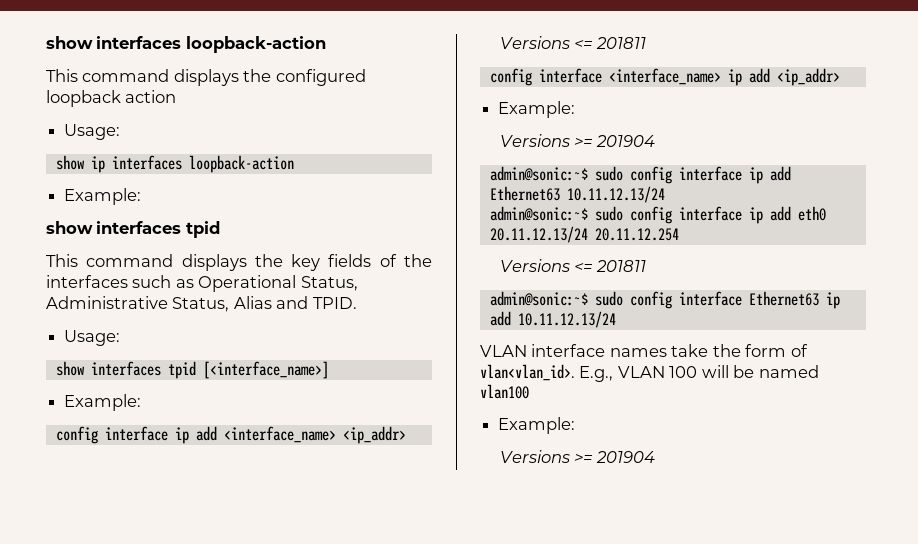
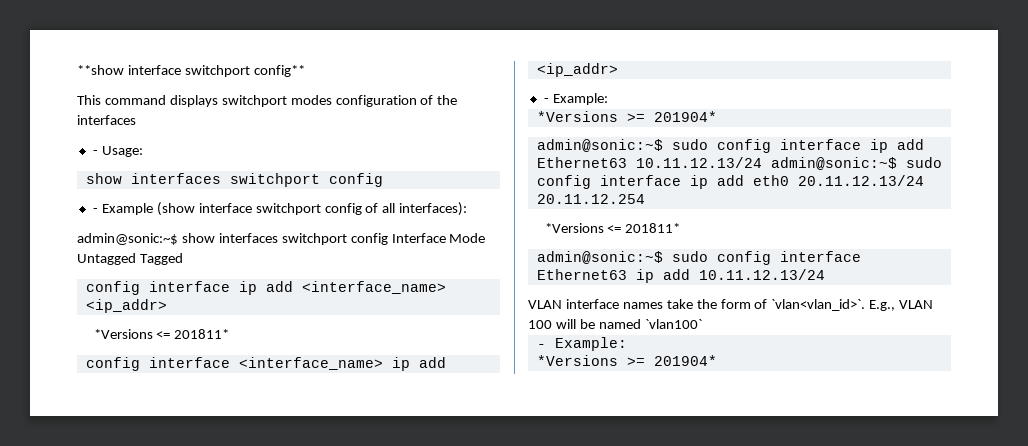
[46,36,326,53] [46,69,366,86] [46,90,177,107] [64,124,121,140] [55,155,294,173] [64,188,142,205] [46,221,220,238] [46,254,432,271] [46,275,358,292] [46,296,357,312] [64,330,121,346] [55,361,329,379] [64,394,142,411] show interfaces loopback-action // This command displays the configured loopback action // Usage: // show ip interfaces loopback-action // Example: // show interfaces tpid // This command displays the key fields of the interfaces such as Operational Status, Administrative Status, Alias and TPID. // Usage: // show interfaces tpid [<interface_name>] // Example: -> [77,65,305,77] [77,95,458,107] [77,115,136,125] [92,146,143,157] [85,173,383,187] [92,202,468,216] [77,233,486,245] [77,253,183,265] **show interface switchport config** // This command displays switchport modes configuration of the interfaces // - Usage: // show interfaces switchport config // - Example (show interface switchport config of all interfaces): // admin@sonic:~$ show interfaces switchport config Interface Mode Untagged Tagged
[499,36,646,49] Versions <= 201811 -> [93,329,230,339] *Versions <= 201811*
[498,101,576,118] [499,134,655,147] Example: // Versions >= 201904 -> [543,93,608,105] [536,111,717,122] - Example: // *Versions >= 201904*
(665, 194) // -> (762, 162) none
[499,259,646,272] Versions <= 201811 -> [544,223,681,233] *Versions <= 201811*
[480,364,575,381] vlan<vlan_id>. -> [771,299,866,311] `vlan<vlan_id>`.
[480,384,529,399] [498,417,576,434] [499,450,655,463] vlan100 // Example: // Versions >= 201904 -> [644,319,702,329] [536,337,627,351] [536,355,717,366] `vlan100` // - Example: // *Versions >= 201904*

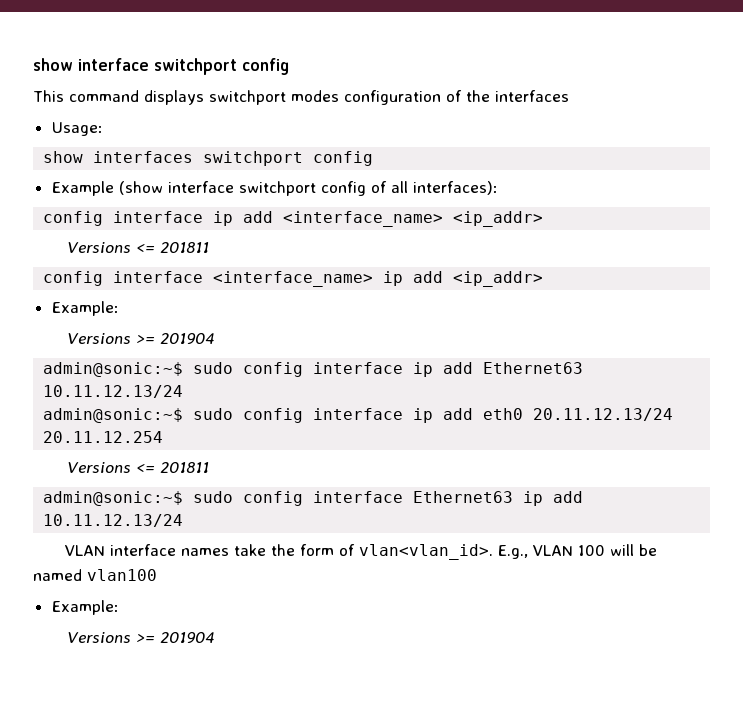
[77,65,305,77] **show interface switchport config** -> [33,58,289,75] show interface switchport config
[92,150,98,155] - -> (569, 96) none
[92,208,98,213] - -> (374, 158) none
[77,233,486,245] [77,253,183,265] // admin@sonic:~$ show interfaces switchport config Interface Mode Untagged Tagged -> (498, 188) none
[93,329,230,339] *Versions <= 201811* -> [66,242,209,253] Versions <= 201811
[543,93,608,105] [536,111,717,122] - Example: // *Versions >= 201904* -> [51,301,119,316] [66,333,214,344] Example: // Versions >= 201904
(762, 162) none -> (184, 391) //
[544,223,681,233] *Versions <= 201811* -> [66,462,209,473] Versions <= 201811
[771,299,866,311] `vlan<vlan_id>`. -> [358,544,493,560] vlan<vlan_id>.
[644,319,702,329] [536,337,627,351] [536,355,717,366] `vlan100` // - Example: // *Versions >= 201904* -> [87,569,157,581] [51,600,119,615] [66,632,214,643] vlan100 // Example: // Versions >= 201904

